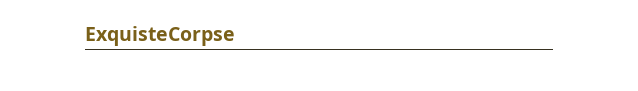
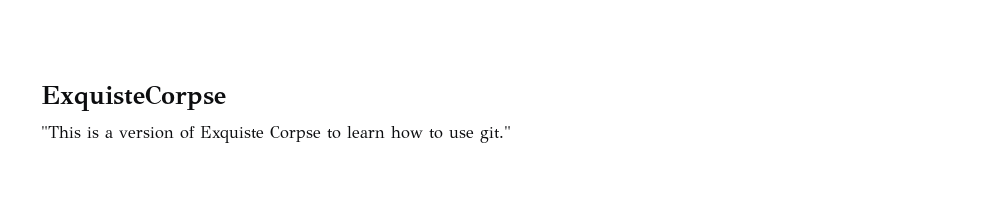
(235, 36) none -> [41,126,511,143] // "This is a version of Exquiste Corpse to learn how to use git."

